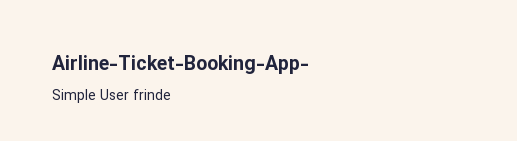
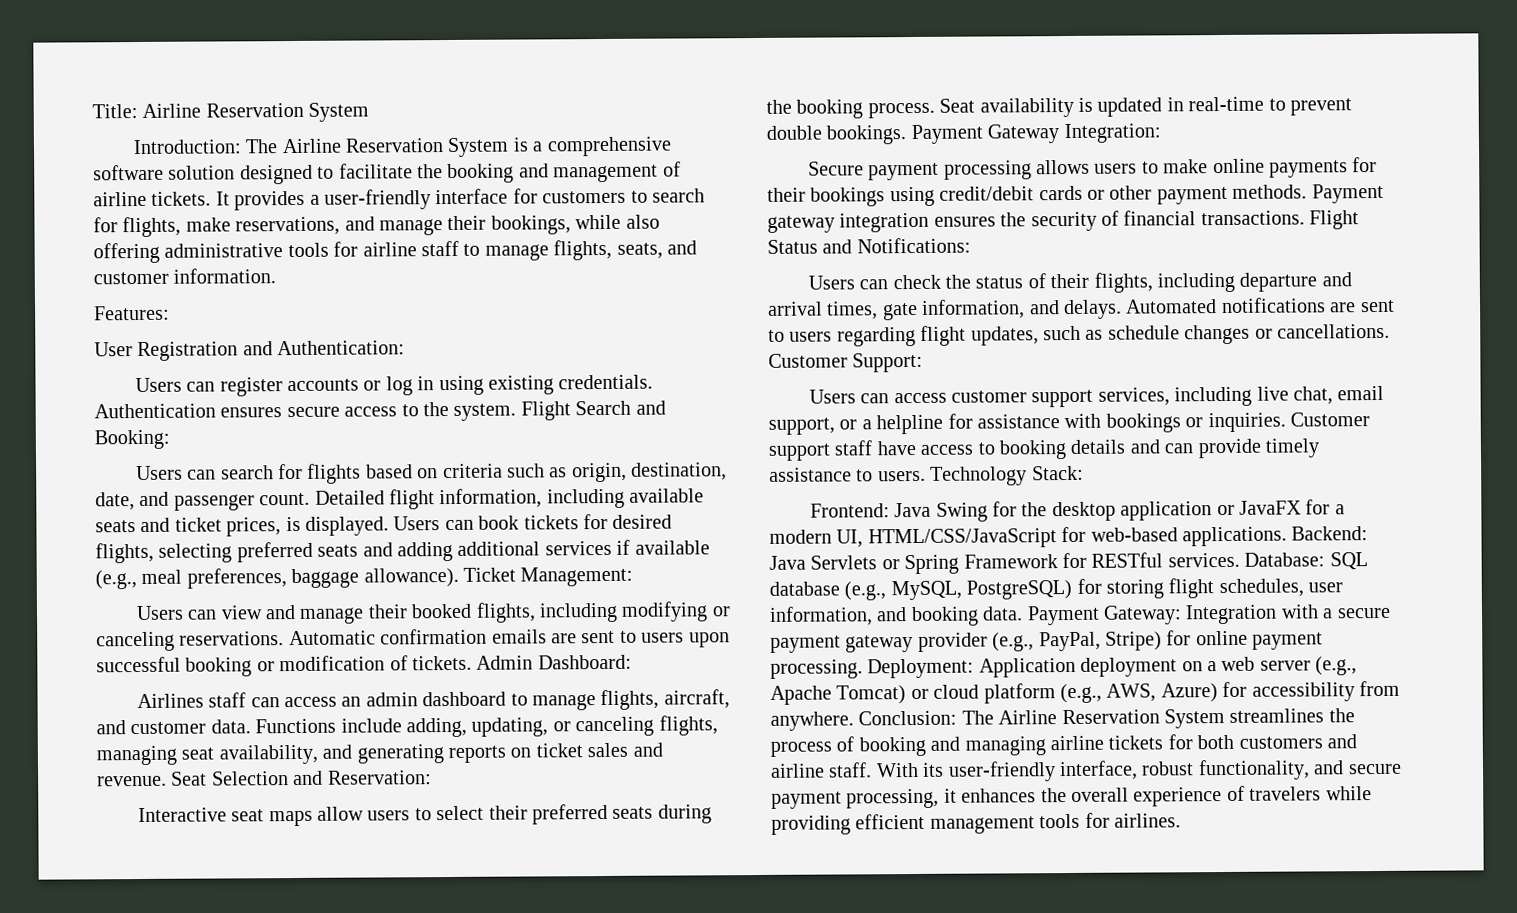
[52,55,309,74] [52,89,171,103] Airline-Ticket-Booking-App- // Simple User frinde -> [92,102,370,122] [132,136,672,157] [93,161,681,185] [93,188,705,211] [93,214,660,238] [93,239,697,264] [93,268,277,285] [94,305,170,321] [94,340,406,362] [134,374,654,397] [94,400,666,421] [94,429,170,450] [135,462,728,484] [95,488,705,511] [95,513,673,537] [95,539,710,564] [95,566,634,590] [135,601,731,624] [96,628,730,652] [96,654,632,677] [136,689,730,711] [96,715,718,738] [96,742,663,766] [97,770,432,787] [137,803,712,827] [766,96,1352,119] [766,123,1161,145] [807,156,1378,181] [767,183,1384,207] [767,210,1360,233] [767,237,971,254] [807,272,1352,293] [768,297,1395,321] [768,323,1390,347] [768,352,924,373] [808,385,1385,408] [768,412,1370,435] [768,438,1320,461] [769,465,1084,486] [809,499,1345,522] [769,526,1369,549] [769,552,1368,575] [769,578,1344,601] [769,604,1391,627] [770,630,1324,653] [770,656,1358,679] [770,680,1400,705] [770,708,1355,731] [770,734,1357,757] [770,759,1402,782] [771,785,1372,809] [771,812,1181,835] Title: Airline Reservation System // Introduction: The Airline Reservation System is a comprehensive software solution designed to facilitate the booking and management of airline tickets. It provides a user-friendly interface for customers to search for flights, make reservations, and manage their bookings, while also offering administrative tools for airline staff to manage flights, seats, and customer information. // Features: // User Registration and Authentication: // Users can register accounts or log in using existing credentials. Authentication ensures secure access to the system. Flight Search and Booking: // Users can search for flights based on criteria such as origin, destination, date, and passenger count. Detailed flight information, including available seats and ticket prices, is displayed. Users can book tickets for desired flights, selecting preferred seats and adding additional services if available (e.g., meal preferences, baggage allowance). Ticket Management: // Users can view and manage their booked flights, including modifying or canceling reservations. Automatic confirmation emails are sent to users upon successful booking or modification of tickets. Admin Dashboard: // Airlines staff can access an admin dashboard to manage flights, aircraft, and customer data. Functions include adding, updating, or canceling flights, managing seat availability, and generating reports on ticket sales and revenue. Seat Selection and Reservation: // Interactive seat maps allow users to select their preferred seats during the booking process. Seat availability is updated in real-time to prevent double bookings. Payment Gateway Integration: // Secure payment processing allows users to make online payments for their bookings using credit/debit cards or other payment methods. Payment gateway integration ensures the security of financial transactions. Flight Status and Notifications: // Users can check the status of their flights, including departure and arrival times, gate information, and delays. Automated notifications are sent to users regarding flight updates, such as schedule changes or cancellations. Customer Support: // Users can access customer support services, including live chat, email support, or a helpline for assistance with bookings or inquiries. Customer support staff have access to booking details and can provide timely assistance to users. Technology Stack: // Frontend: Java Swing for the desktop application or JavaFX for a modern UI, HTML/CSS/JavaScript for web-based applications. Backend: Java Servlets or Spring Framework for RESTful services. Database: SQL database (e.g., MySQL, PostgreSQL) for storing flight schedules, user information, and booking data. Payment Gateway: Integration with a secure payment gateway provider (e.g., PayPal, Stripe) for online payment processing. Deployment: Application deployment on a web server (e.g., Apache Tomcat) or cloud platform (e.g., AWS, Azure) for accessibility from anywhere. Conclusion: The Airline Reservation System streamlines the process of booking and managing airline tickets for both customers and airline staff. With its user-friendly interface, robust functionality, and secure payment processing, it enhances the overall experience of travelers while providing efficient management tools for airlines.

